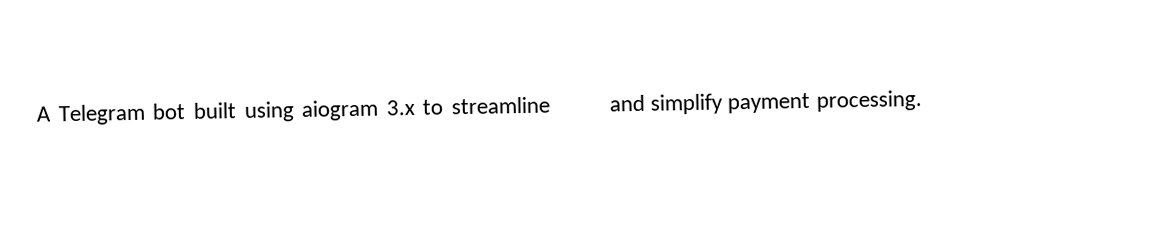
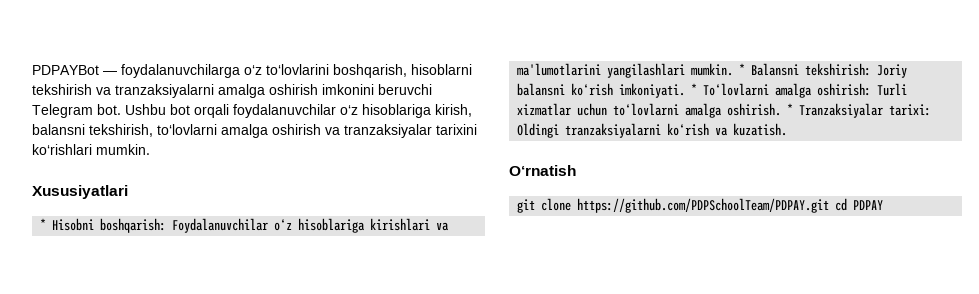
[36,89,922,126] A Telegram bot built using aiogram 3.x to streamline and simplify payment processing. -> [32,64,472,78] [32,84,432,98] [32,104,472,118] [32,124,477,138] [32,144,150,155] [32,185,128,199] [40,218,450,233] [517,63,908,78] [517,83,908,98] [517,103,932,118] [517,123,788,138] [509,165,576,176] [517,198,884,213] PDPAYBot — foydalanuvchilarga o‘z to‘lovlarini boshqarish, hisoblarni tekshirish va tranzaksiyalarni amalga oshirish imkonini beruvchi Telegram bot. Ushbu bot orqali foydalanuvchilar o‘z hisoblariga kirish, balansni tekshirish, to‘lovlarni amalga oshirish va tranzaksiyalar tarixini ko‘rishlari mumkin. // Xususiyatlari // * Hisobni boshqarish: Foydalanuvchilar o‘z hisoblariga kirishlari va ma'lumotlarini yangilashlari mumkin. * Balansni tekshirish: Joriy balansni ko‘rish imkoniyati. * To‘lovlarni amalga oshirish: Turli xizmatlar uchun to‘lovlarni amalga oshirish. * Tranzaksiyalar tarixi: Oldingi tranzaksiyalarni ko‘rish va kuzatish. // O‘rnatish // git clone https://github.com/PDPSchoolTeam/PDPAY.git cd PDPAY

